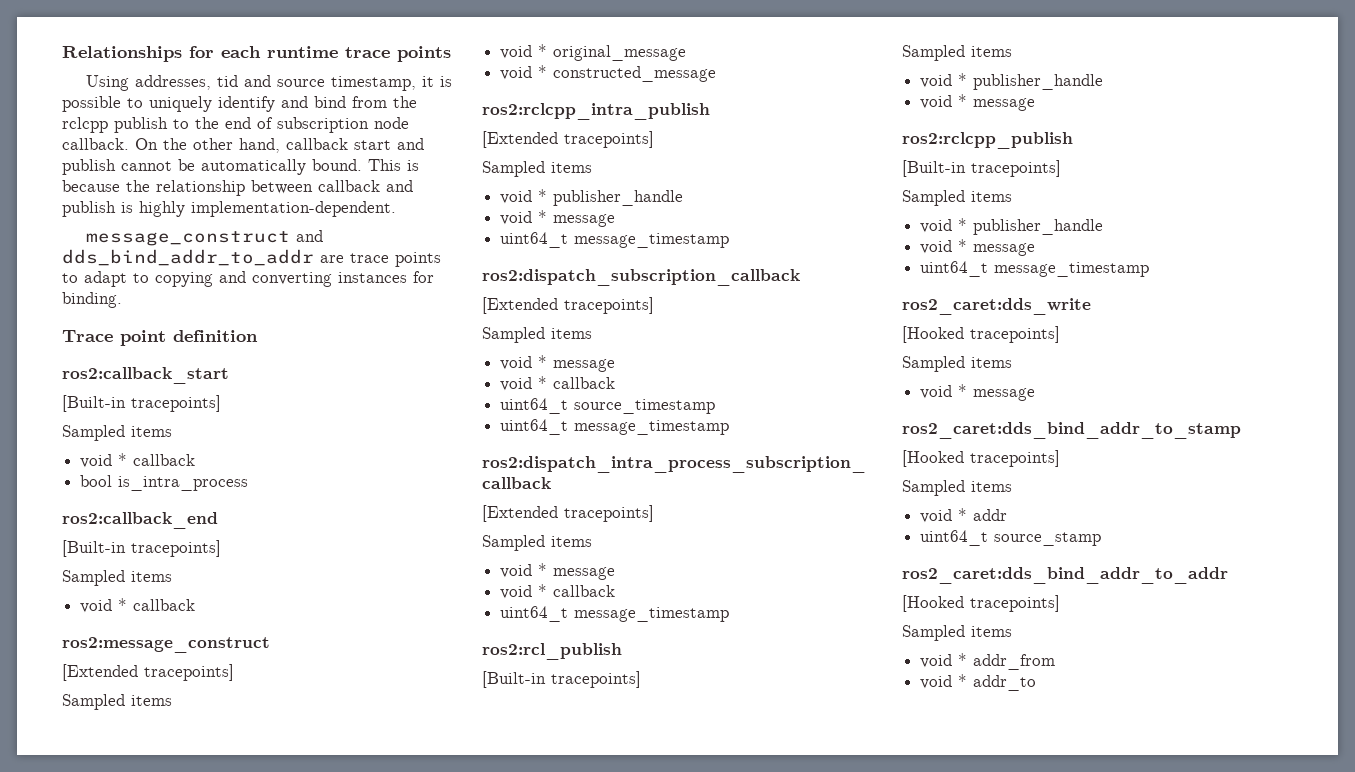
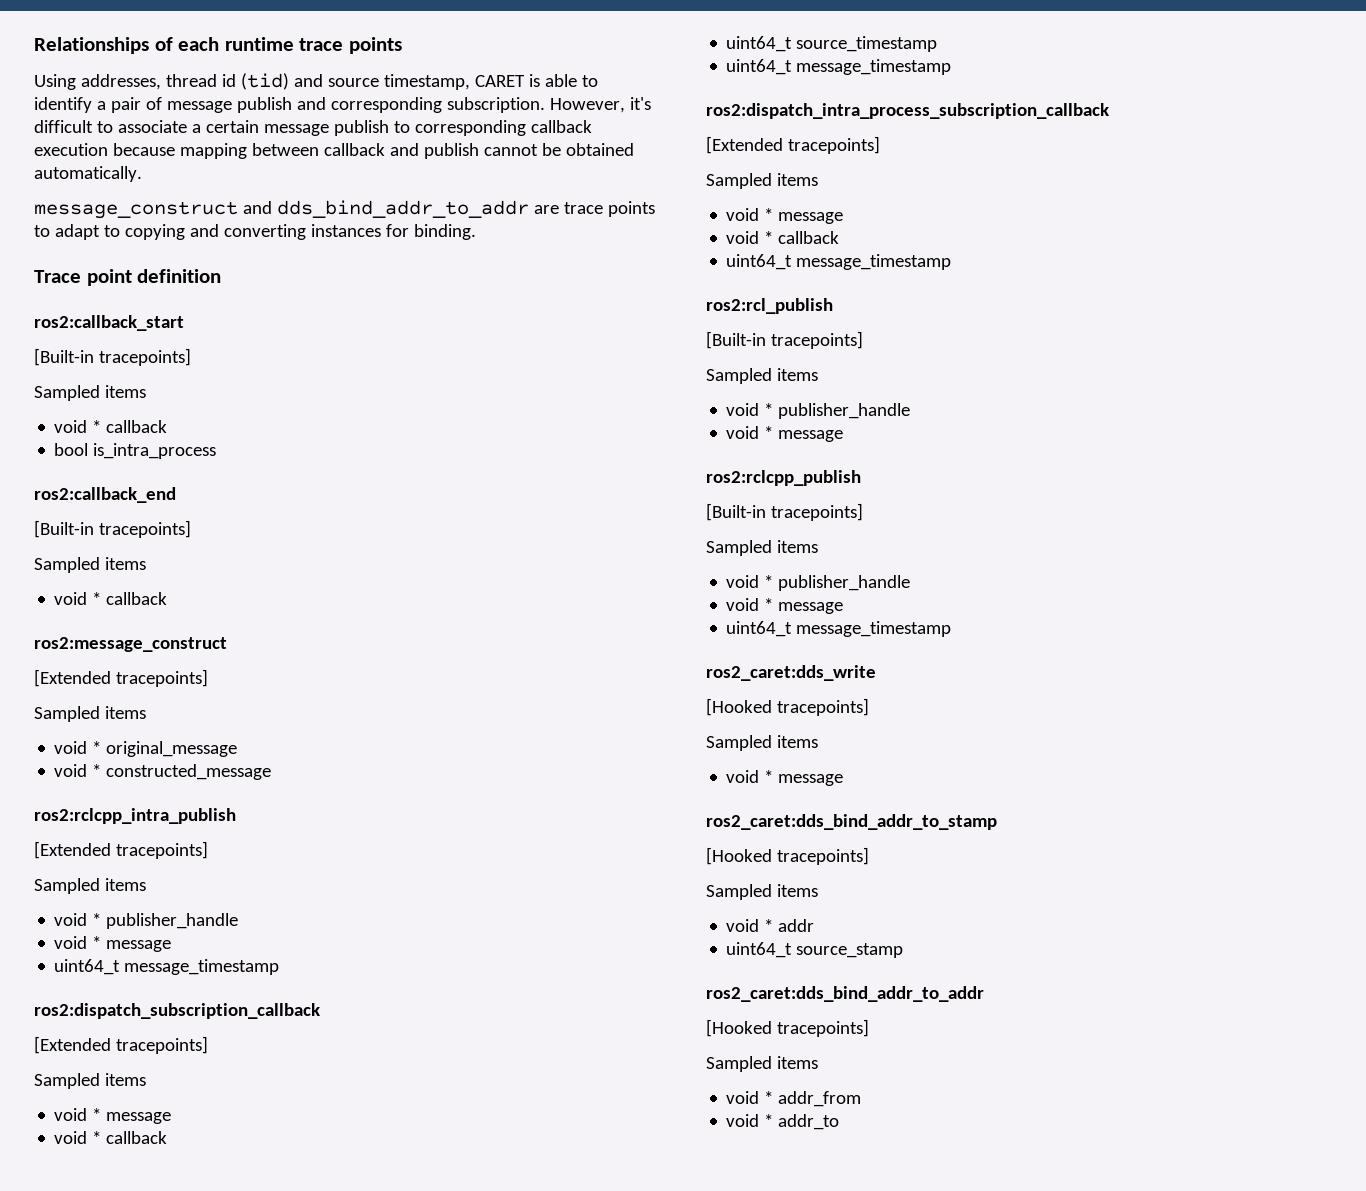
[189,46,214,58] for -> [154,37,173,51] of
[217,75,453,91] [62,96,417,112] [62,117,409,133] [62,138,424,153] [62,159,419,175] [62,180,413,196] [62,201,396,217] tid and source timestamp, it is possible to uniquely identify and bind from the rclcpp publish to the end of subscription node callback. On the other hand, callback start and publish cannot be automatically bound. This is because the relationship between callback and publish is highly implementation-dependent. -> [165,73,598,90] [34,97,651,113] [34,120,592,136] [34,143,634,159] [34,166,142,182] thread id (tid) and source timestamp, CARET is able to identify a pair of message publish and corresponding subscription. However, it's difficult to associate a certain message publish to corresponding callback execution because mapping between callback and publish cannot be obtained automatically.

